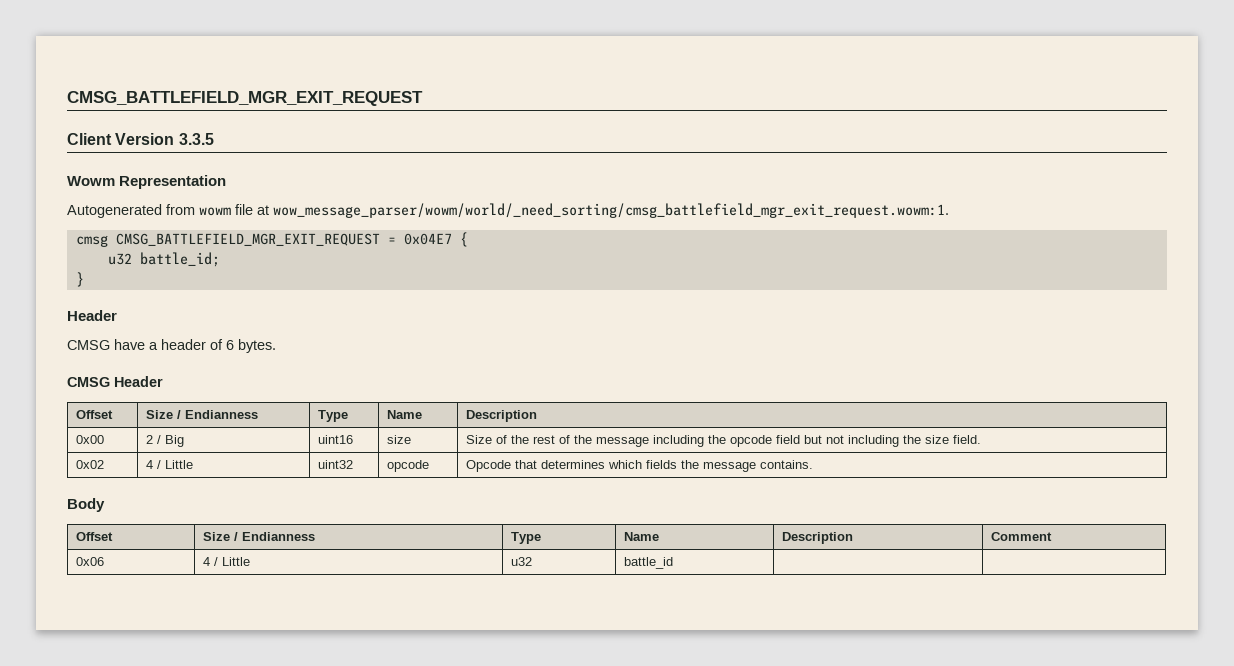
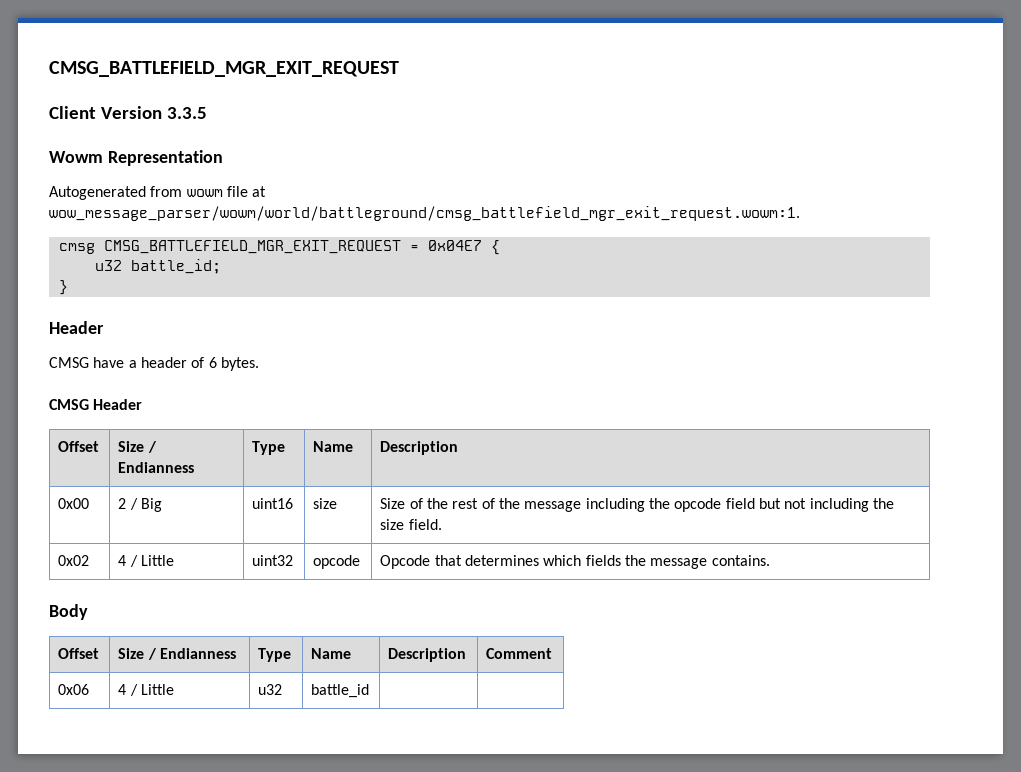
[273,203,949,218] wow_message_parser/wowm/world/_need_sorting/cmsg_battlefield_mgr_exit_request.wowm:1. -> [49,206,800,221] wow_message_parser/wowm/world/battleground/cmsg_battlefield_mgr_exit_request.wowm:1.

